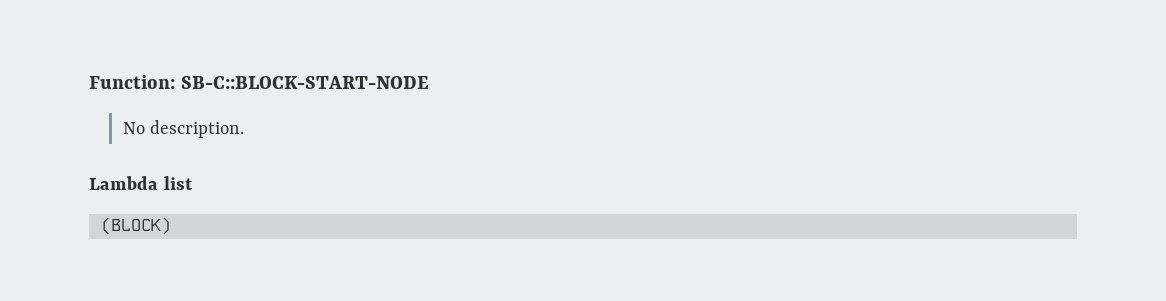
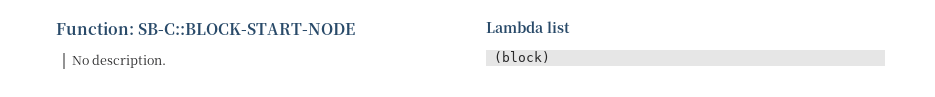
[101,217,171,235] (BLOCK) -> [493,51,550,63] (block)

